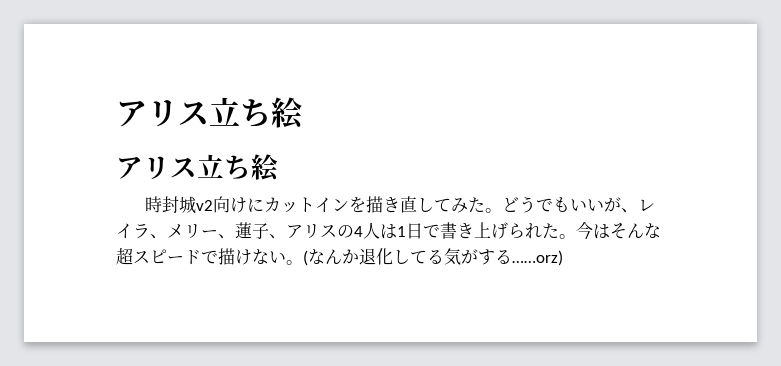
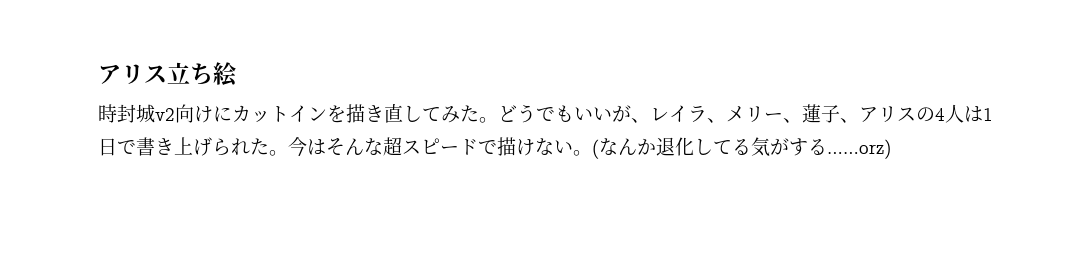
[116,97,304,130] [116,154,279,182] アリス立ち絵 // アリス立ち絵 -> [98,62,237,86] アリス立ち絵

